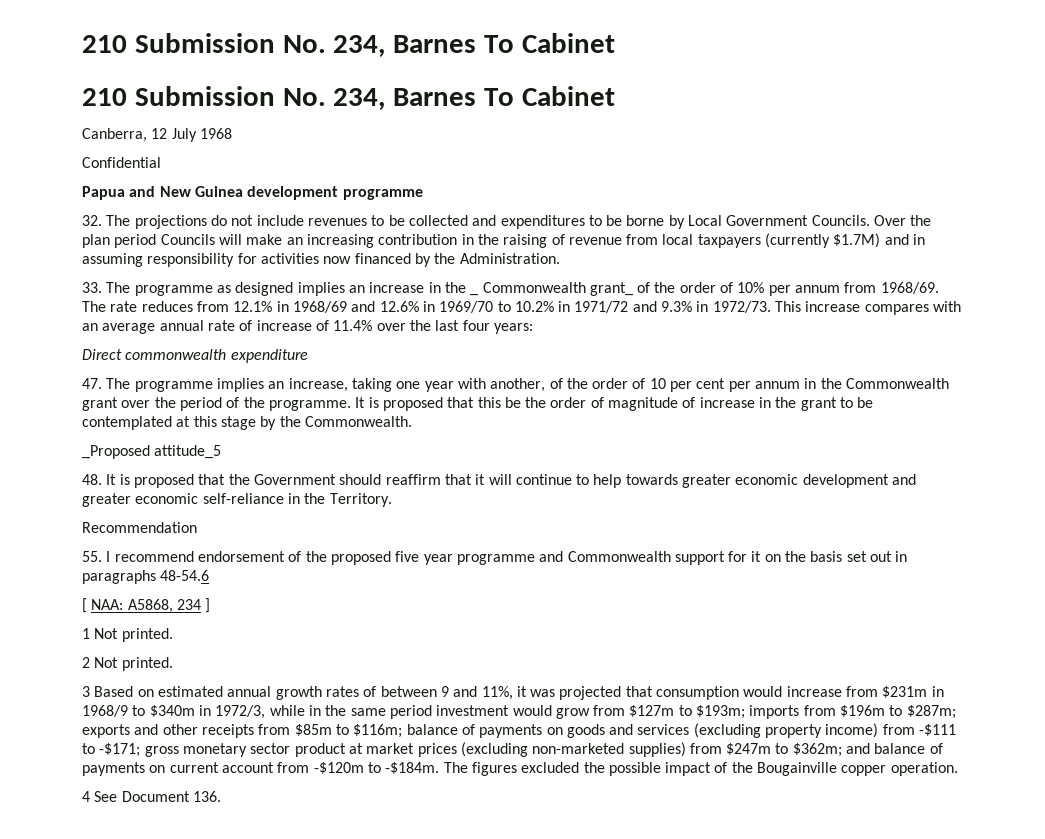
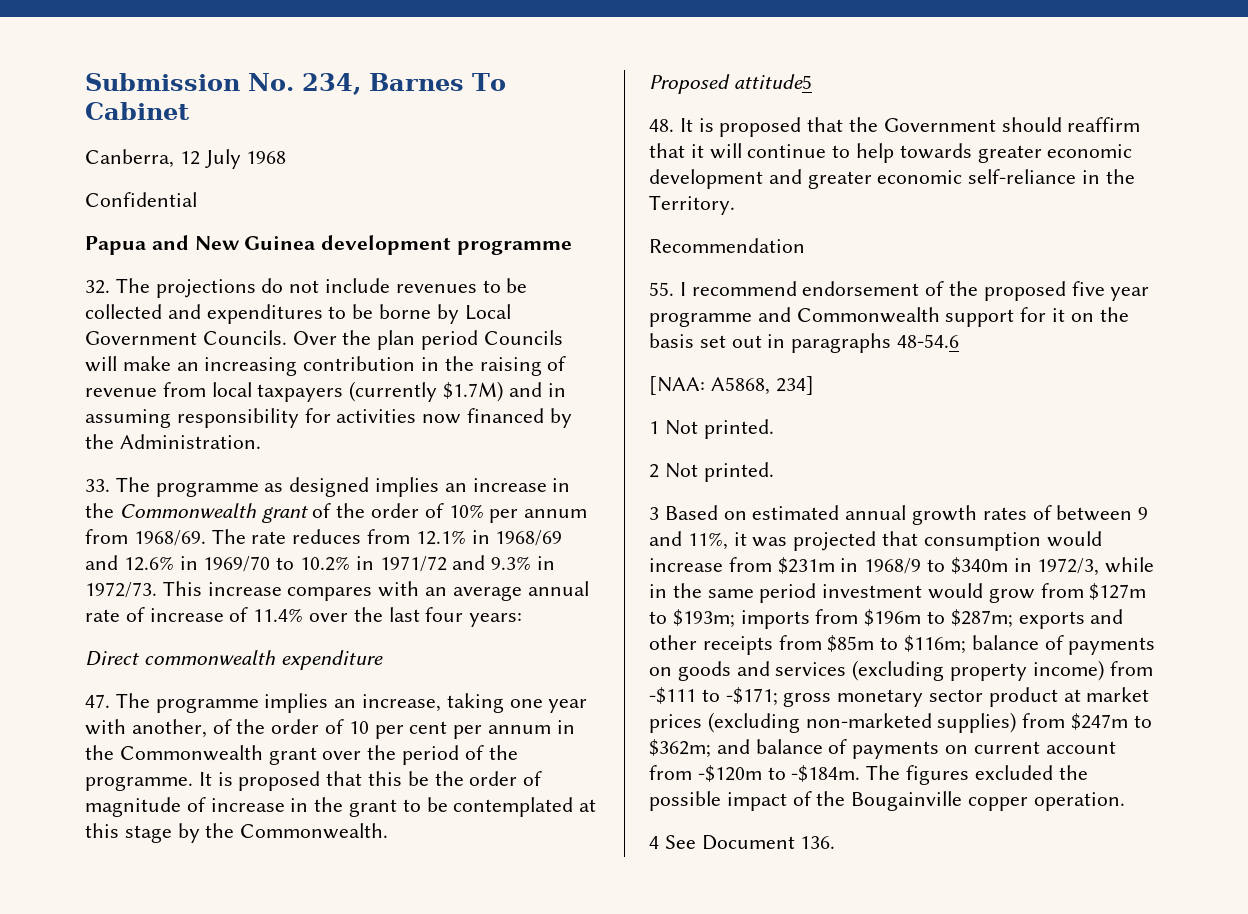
[82,33,615,57] [82,88,127,106] 210 Submission No. 234, Barnes To Cabinet // 210 -> (85, 82) none
[470,293,479,296] [482,282,633,296] _ Commonwealth grant_ -> [119,503,308,523] Commonwealth grant
[82,445,222,459] _Proposed attitude_5 -> [649,74,812,94] Proposed attitude5
[82,598,211,613] [ NAA: A5868, 234 ] -> [649,376,814,395] [NAA: A5868, 234]

